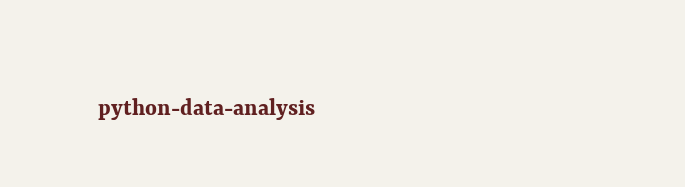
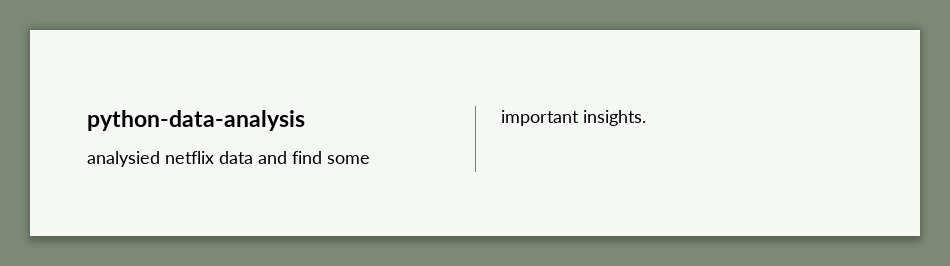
(315, 109) none -> [87,151,370,167] [501,110,646,126] // analysied netflix data and find some important insights.

